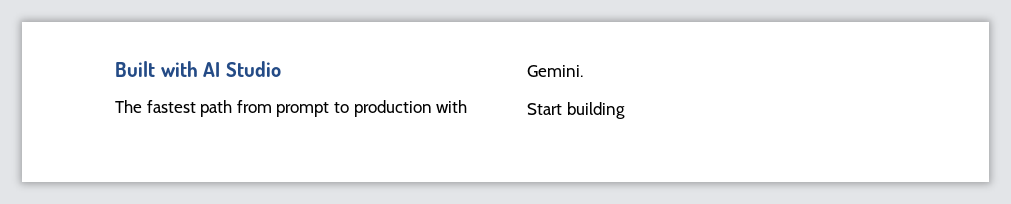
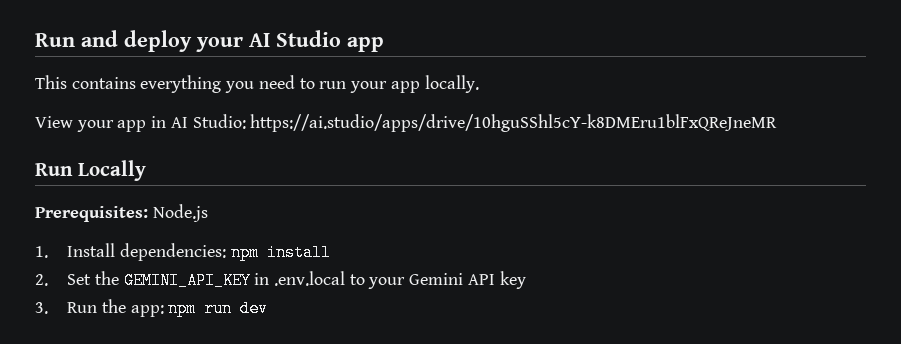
[115,61,281,77] [115,100,468,117] [527,65,583,77] [527,102,625,119] Built with AI Studio // The fastest path from prompt to production with Gemini. // Start building -> [35,30,384,52] [35,75,479,93] [35,114,778,132] [35,160,146,181] [35,204,208,222] [35,243,331,261] [35,271,526,289] [35,299,269,317] Run and deploy your AI Studio app // This contains everything you need to run your app locally. // View your app in AI Studio: https://ai.studio/apps/drive/10hguSShl5cY-k8DMEru1blFxQReJneMR // Run Locally // Prerequisites: Node.js // 1. Install dependencies: npm install // 2. Set the GEMINI_API_KEY in .env.local to your Gemini API key // 3. Run the app: npm run dev

